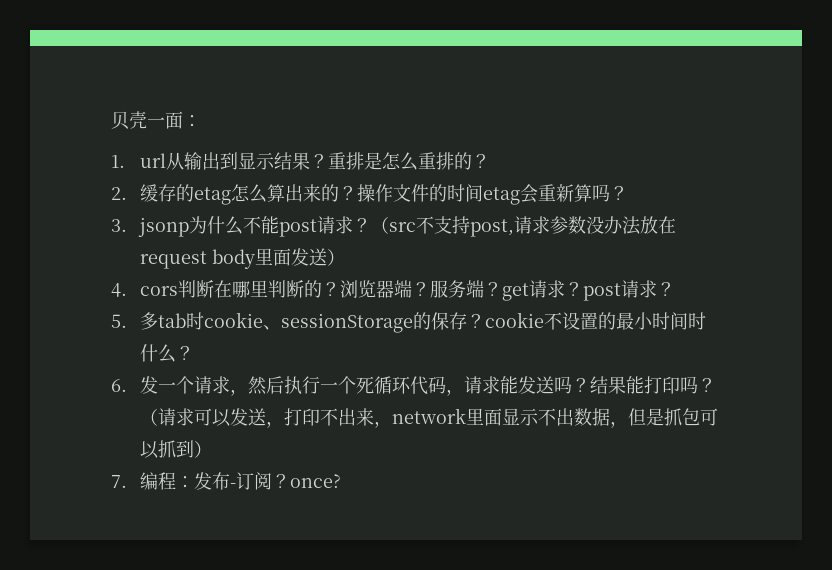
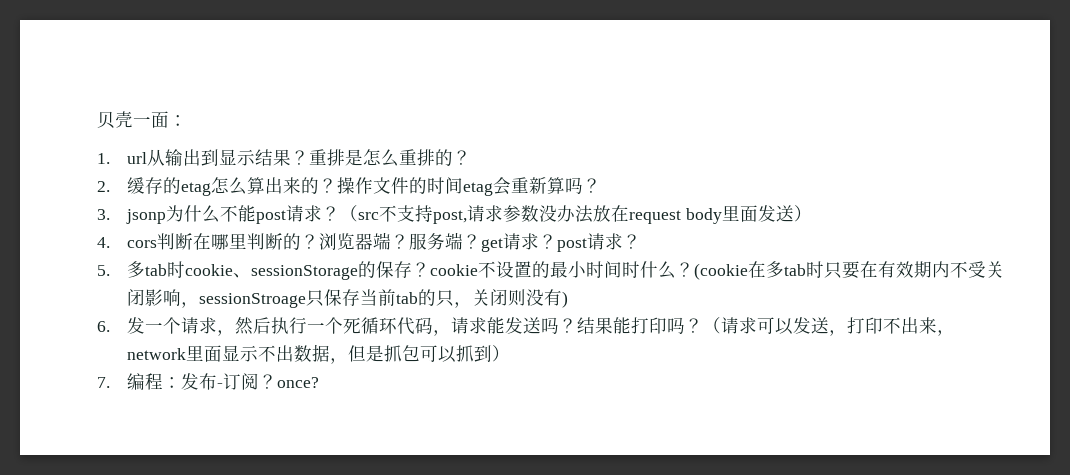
(194, 353) none -> [694,261,1005,280] [127,289,569,308] (cookie在多tab时只要在有效期内不受关闭影响，sessionStroage只保存当前tab的只，关闭则没有)

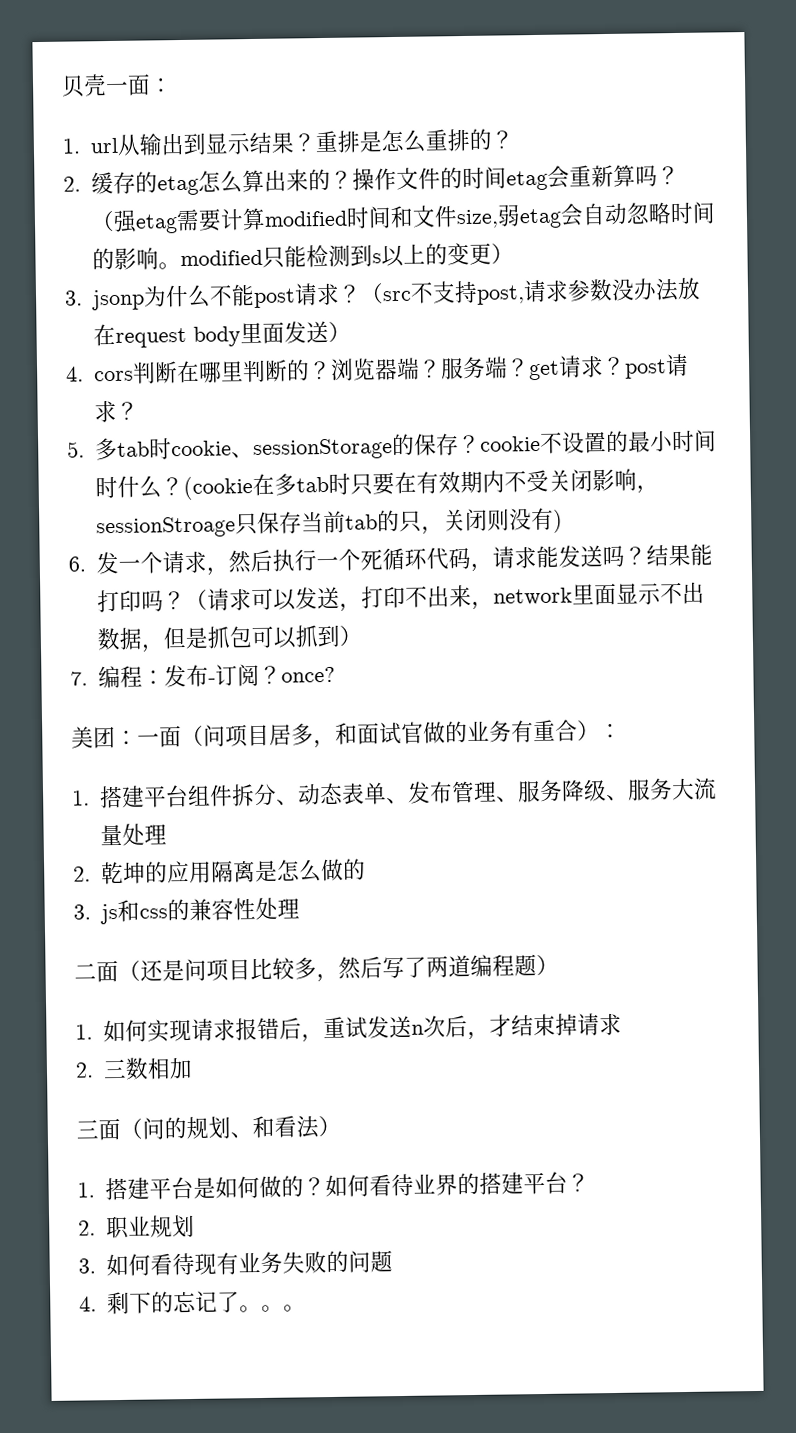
(602, 185) none -> [90,201,716,234] [91,242,514,270] （强etag需要计算modified时间和文件size,弱etag会自动忽略时间的影响。modified只能检测到s以上的变更）
(320, 382) none -> [71,719,622,749] [72,777,717,809] [99,823,167,846] [73,858,366,885] [73,897,300,925] [74,954,559,983] [75,1012,622,1043] [75,1056,193,1080] [76,1115,341,1141] [77,1171,590,1201] [78,1214,195,1240] [78,1250,393,1277] [79,1290,306,1315] // 美团：一面（问项目居多，和面试官做的业务有重合）： // 1.搭建平台组件拆分、动态表单、发布管理、服务降级、服务大流量处理 // 2.乾坤的应用隔离是怎么做的 // 3. js和css的兼容性处理 // 二面（还是问项目比较多，然后写了两道编程题） // 1.如何实现请求报错后，重试发送n次后，才结束掉请求 // 2.三数相加 // 三面（问的规划、和看法） // 1.搭建平台是如何做的？如何看待业界的搭建平台？ // 2.职业规划 // 3.如何看待现有业务失败的问题 // 4.剩下的忘记了。。。

